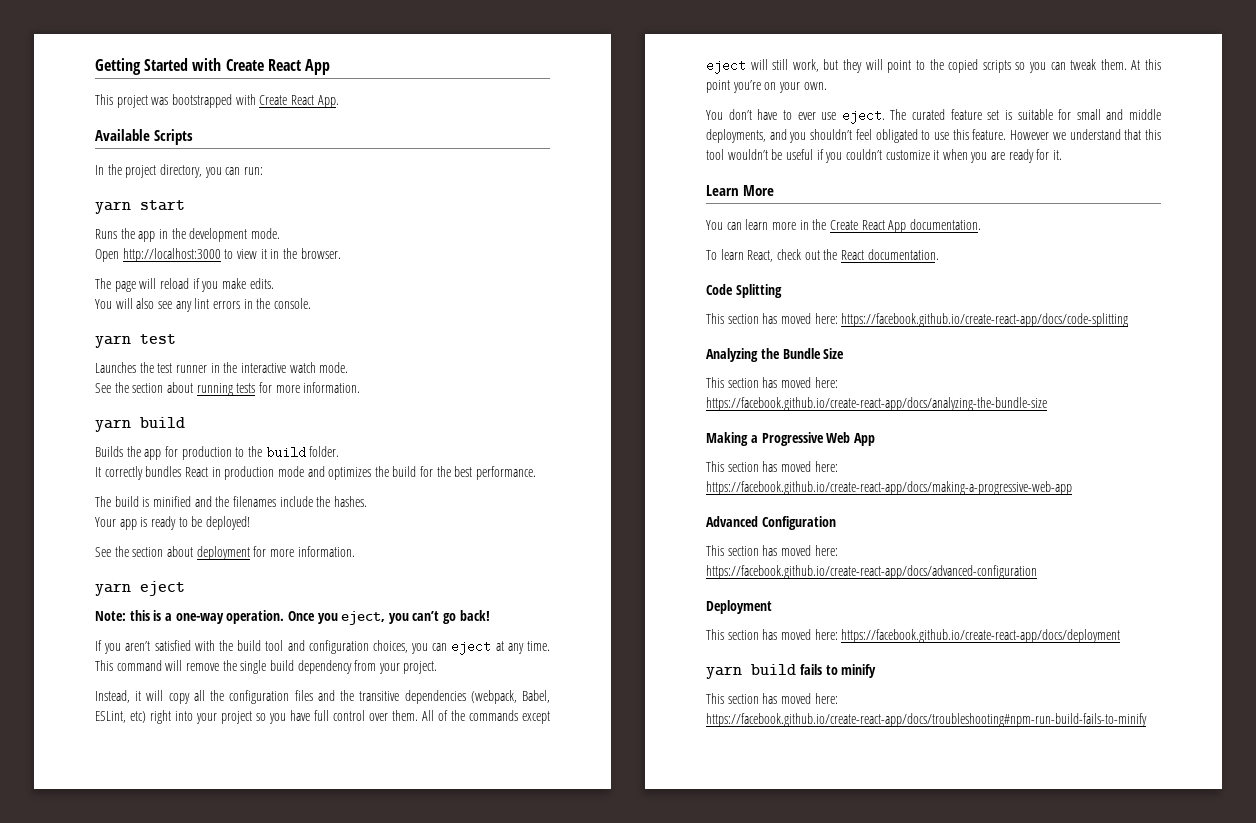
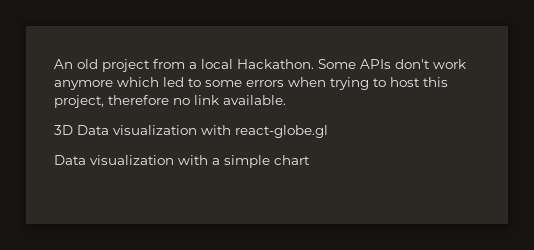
[95,58,330,75] [95,94,339,108] [95,129,194,145] [95,164,263,178] [95,200,185,214] [95,228,280,242] [95,248,341,262] [95,278,274,292] [95,298,311,312] [95,334,176,348] [95,362,349,373] [95,382,361,396] [95,417,185,432] [95,446,340,460] [95,466,537,480] [95,496,367,507] [95,516,250,530] [95,546,355,560] [95,581,185,596] [95,610,490,625] [95,640,550,655] [95,660,438,674] [95,690,550,704] [95,710,550,724] [706,59,1161,74] [706,80,827,93] [706,109,1161,124] [706,129,1161,143] [706,149,1063,163] [706,185,775,196] [706,219,981,233] [706,249,939,262] [706,284,782,298] [706,313,1129,327] [706,348,845,362] [706,377,838,388] [706,397,1047,411] [706,432,876,446] [706,461,838,472] [706,481,1072,495] [706,516,836,530] [706,545,838,556] [706,565,1037,579] [706,600,772,614] [706,629,1121,643] [706,664,877,679] [706,693,838,704] [706,713,1147,727] Getting Started with Create React App // This project was bootstrapped with Create React App. // Available Scripts // In the project directory, you can run: // yarn start // Runs the app in the development mode. // Open http://localhost:3000 to view it in the browser. // The page will reload if you make edits. // You will also see any lint errors in the console. // yarn test // Launches the test runner in the interactive watch mode. // See the section about running tests for more information. // yarn build // Builds the app for production to the build folder. // It correctly bundles React in production mode and optimizes the build for the best performance. // The build is minified and the filenames include the hashes. // Your app is ready to be deployed! // See the section about deployment for more information. // yarn eject // Note: this is a one-way operation. Once you eject, you can’t go back! // If you aren’t satisfied with the build tool and configuration choices, you can eject at any time. This command will remove the single build dependency from your project. // Instead, it will copy all the configuration files and the transitive dependencies (webpack, Babel, ESLint, etc) right into your project so you have full control over them. All of the commands except eject will still work, but they will point to the copied scripts so you can tweak them. At this point you’re on your own. // You don’t have to ever use eject. The curated feature set is suitable for small and middle deployments, and you shouldn’t feel obligated to use this feature. However we understand that this tool wouldn’t be useful if you couldn’t customize it when you are ready for it. // Learn More // You can learn more in the Create React App documentation. // To learn React, check out the React documentation. // Code Splitting // This section has moved here: https://facebook.github.io/create-react-app/docs/code-splitting // Analyzing the Bundle Size // This section has moved here: https://facebook.github.io/create-react-app/docs/analyzing-the-bundle-size // Making a Progressive Web App // This section has moved here: https://facebook.github.io/create-react-app/docs/making-a-progressive-web-app // Advanced Configuration // This section has moved here: https://facebook.github.io/create-react-app/docs/advanced-configuration // Deployment // This section has moved here: https://facebook.github.io/create-react-app/docs/deployment // yarn build fails to minify // This section has moved here: https://facebook.github.io/create-react-app/docs/troubleshooting#npm-run-build-fails-to-minify -> [54,59,466,72] [54,77,448,90] [54,95,286,108] [54,125,328,138] [54,155,310,168] An old project from a local Hackathon. Some APIs don't work anymore which led to some errors when trying to host this project, therefore no link available. // 3D Data visualization with react-globe.gl // Data visualization with a simple chart

